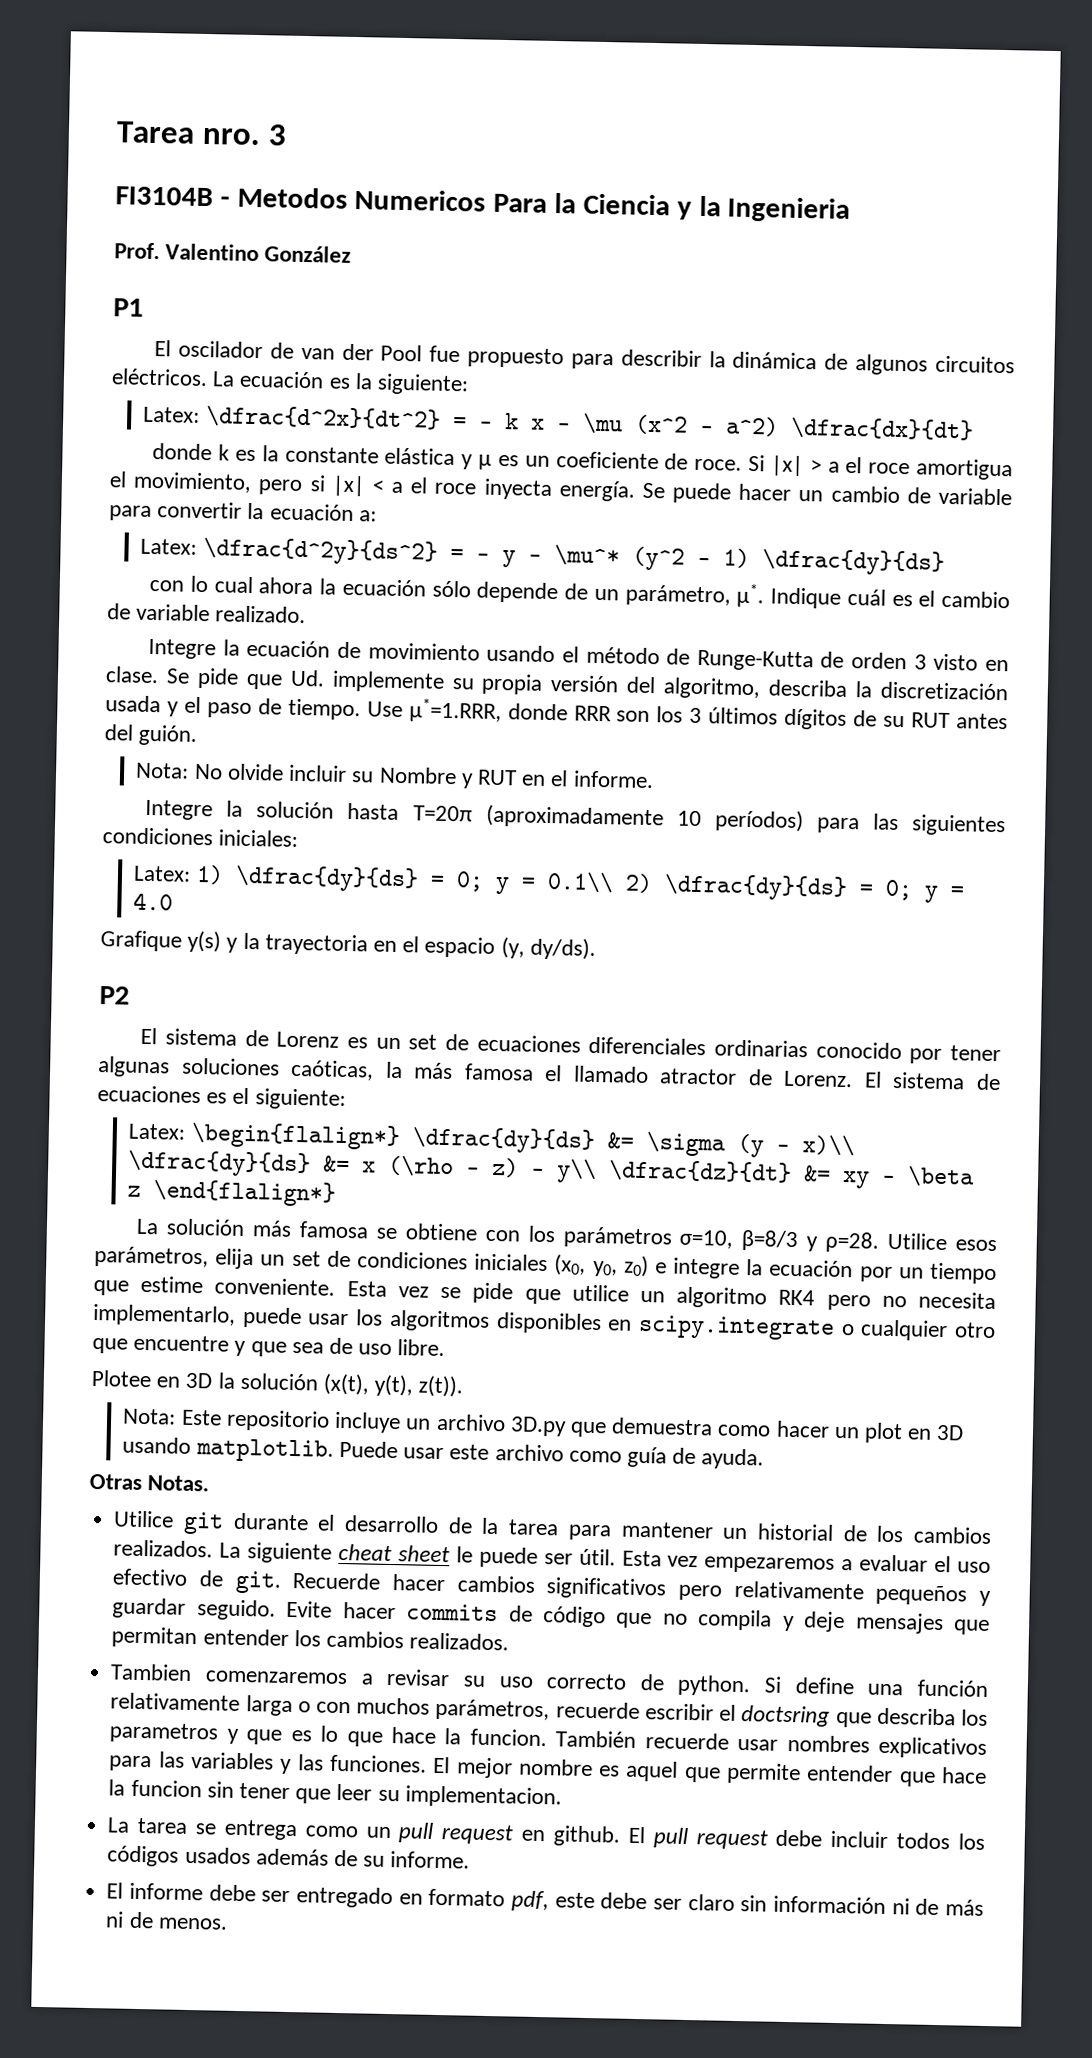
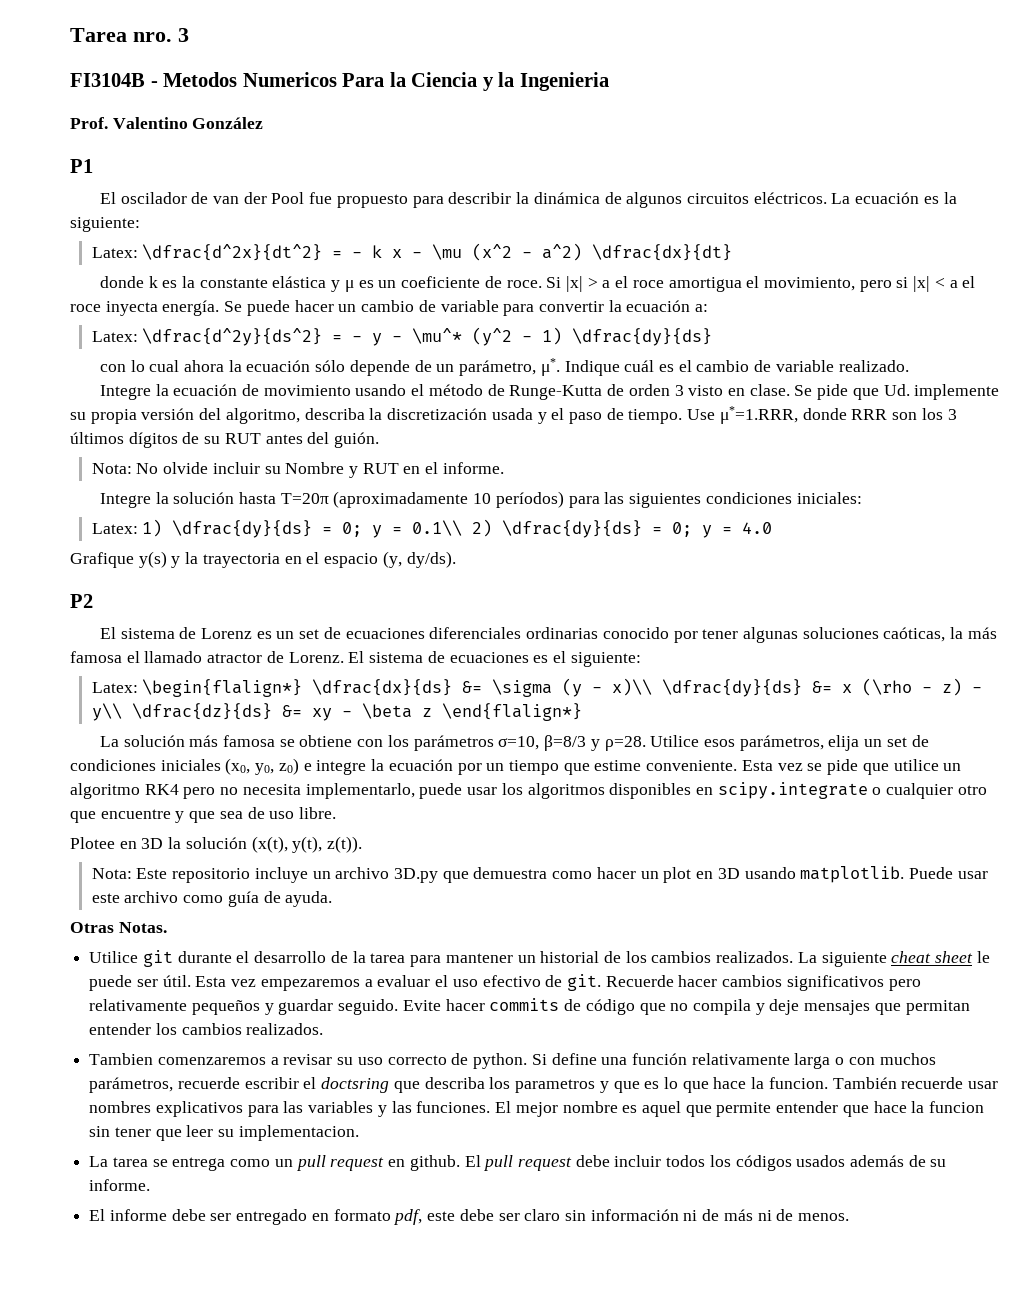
[411,1126,595,1154] \dfrac{dy}{ds} -> [312,679,453,696] \dfrac{dx}{ds}
[608,1159,793,1184] \dfrac{dz}{dt} -> [131,703,272,720] \dfrac{dz}{ds}

